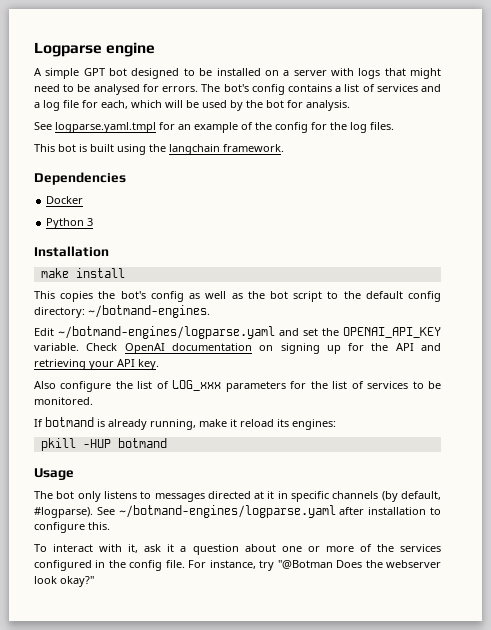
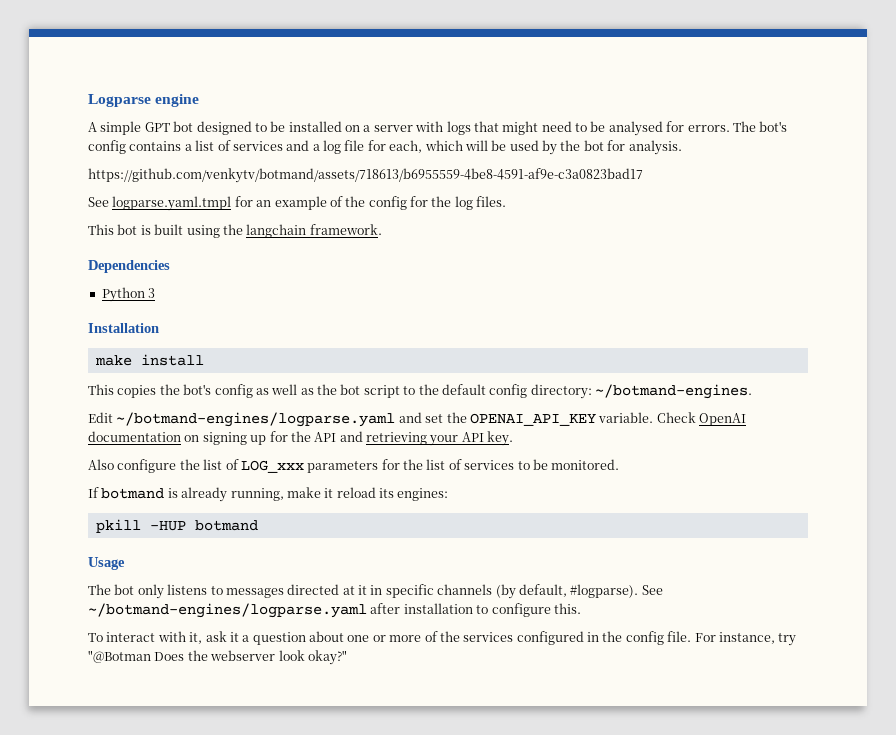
(350, 105) none -> [88,168,643,183] // https://github.com/venkytv/botmand/assets/718613/b6955559-4be8-4591-af9e-c3a0823bad17
[46,196,84,204] // Docker -> (170, 266) none

